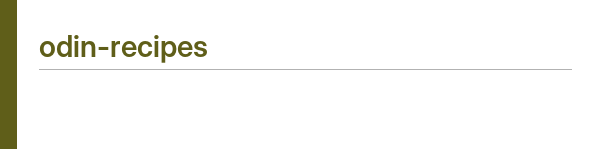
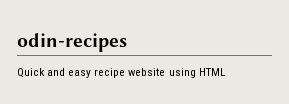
(208, 49) none -> [17,68,226,78] // Quick and easy recipe website using HTML

